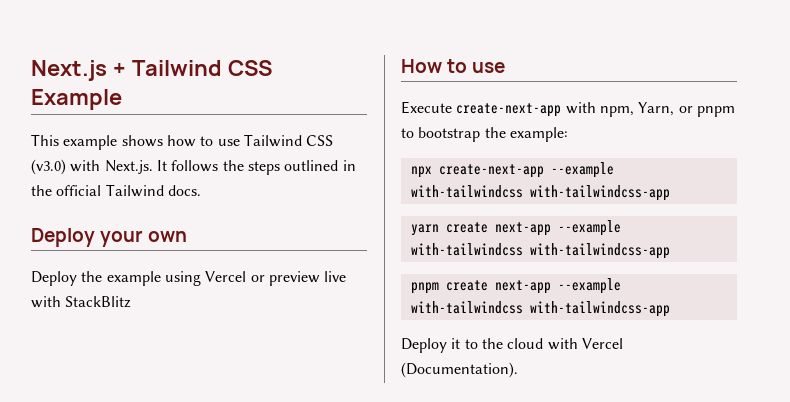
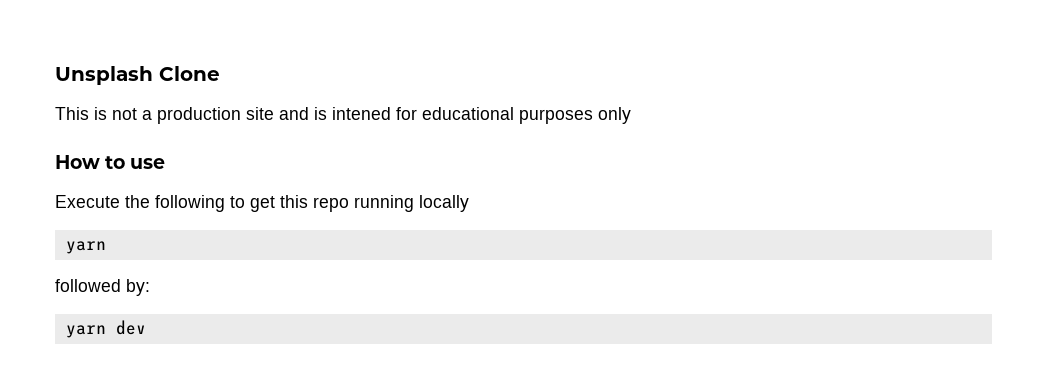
[31,60,272,81] [31,89,122,110] [31,134,334,150] [31,159,356,175] [31,184,201,197] [31,228,188,247] [31,271,347,286] [31,296,132,308] [401,59,506,73] [401,101,735,117] [401,127,568,142] [410,162,614,178] [410,185,670,201] [410,220,621,236] [410,243,670,259] [410,278,621,294] [410,301,670,317] [401,338,623,353] [401,362,518,378] Next.js + Tailwind CSS Example // This example shows how to use Tailwind CSS (v3.0) with Next.js. It follows the steps outlined in the official Tailwind docs. // Deploy your own // Deploy the example using Vercel or preview live with StackBlitz // How to use // Execute create-next-app with npm, Yarn, or pnpm to bootstrap the example: // npx create-next-app --example with-tailwindcss with-tailwindcss-app // yarn create next-app --example with-tailwindcss with-tailwindcss-app // pnpm create next-app --example with-tailwindcss with-tailwindcss-app // Deploy it to the cloud with Vercel (Documentation). -> [55,66,220,85] [55,107,631,124] [55,155,166,169] [55,195,469,212] [65,241,106,254] [55,279,150,296] [65,320,146,338] Unsplash Clone // This is not a production site and is intened for educational purposes only // How to use // Execute the following to get this repo running locally // yarn // followed by: // yarn dev

